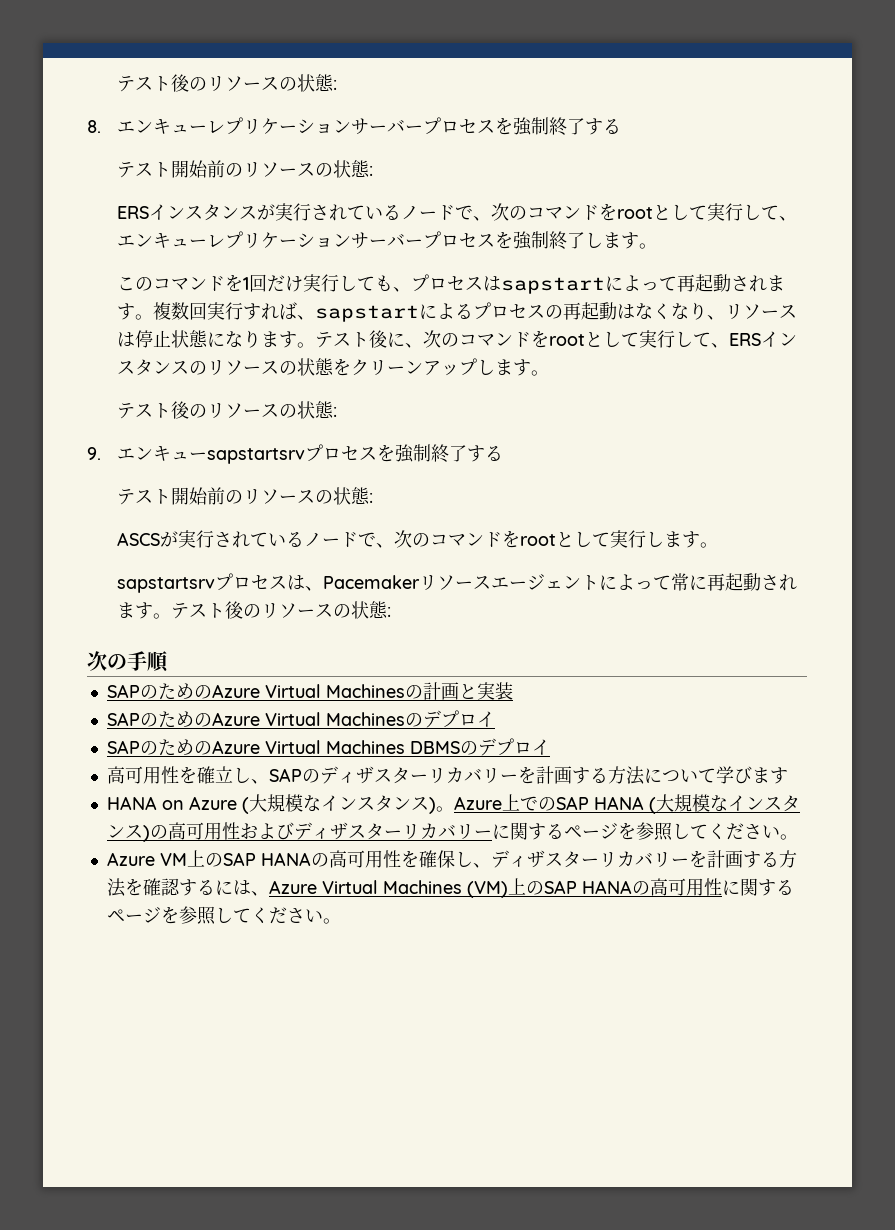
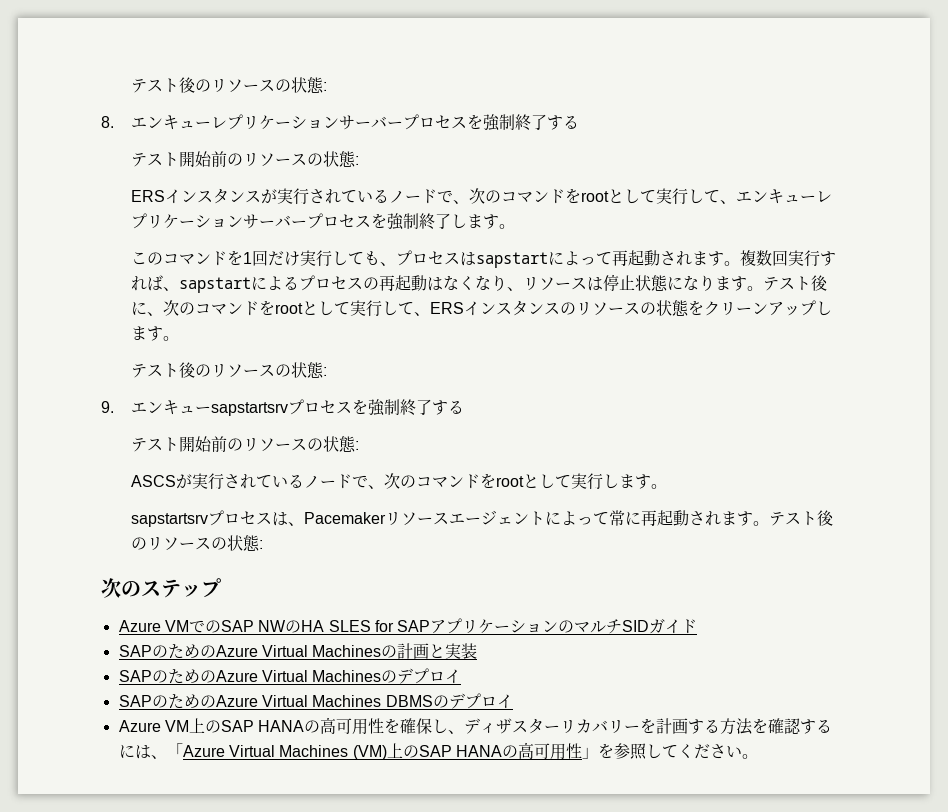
[127,651,168,672] 手順 -> [141,578,221,598] [118,618,698,634] ステップ // Azure VMでのSAP NWのHA SLES for SAPアプリケーションのマルチSIDガイド
[106,766,788,785] [106,794,800,814] [106,822,798,842] // 高可用性を確立し、SAPのディザスターリカバリーを計画する方法について学びます // HANA on Azure (大規模なインスタンス)。Azure上でのSAP HANA (大規模なインスタンス)の高可用性およびディザスターリカバリーに関するページを参照してください。 -> (513, 701) none
(269, 893) none -> [166,743,183,757] 「
[721,878,794,896] [106,907,161,923] に関するページ -> [581,747,598,759] 」

